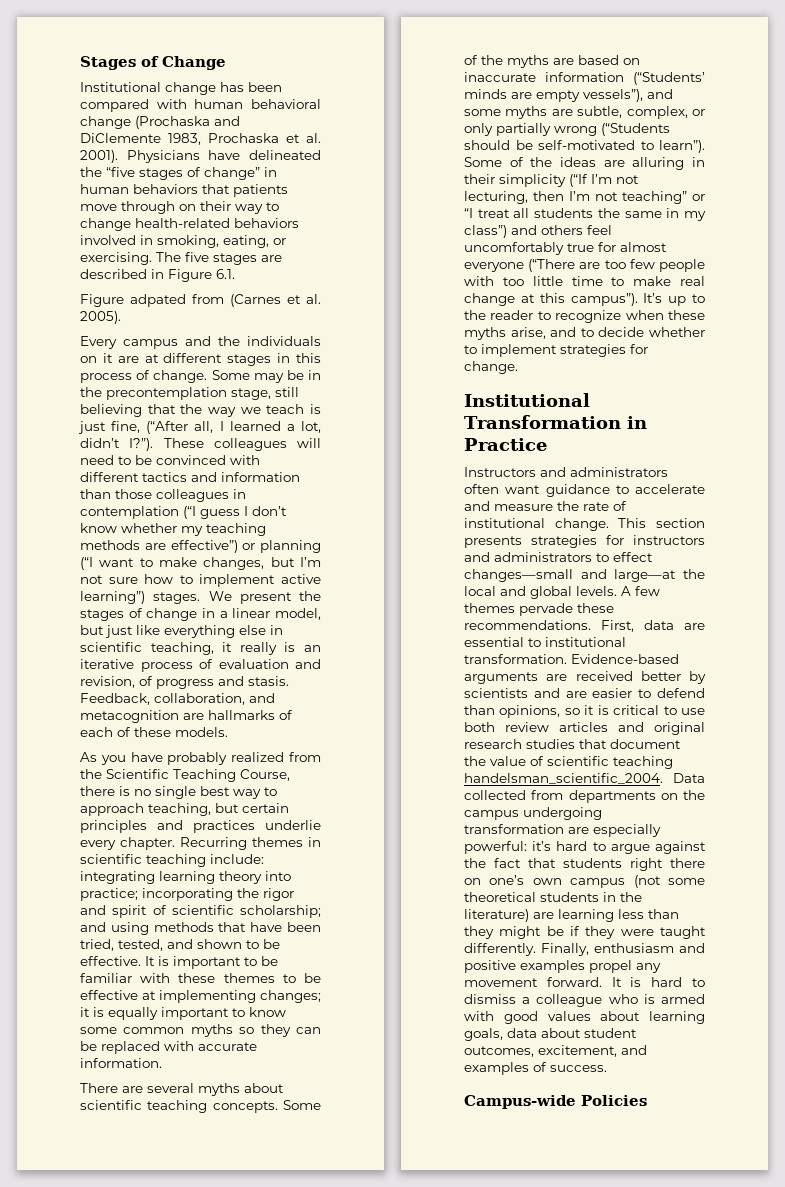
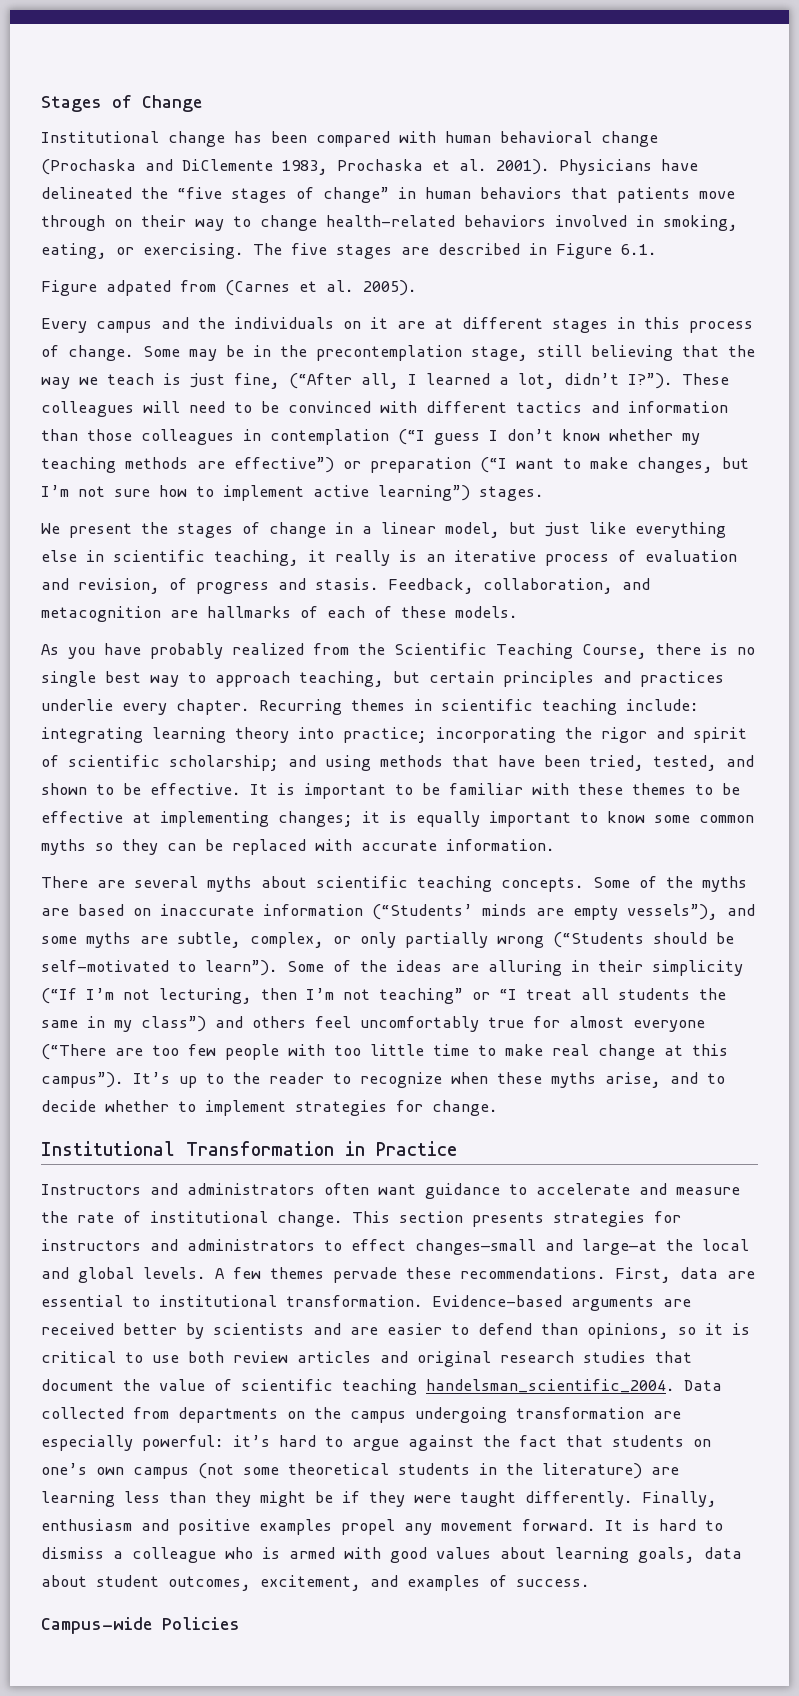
[260,540,321,553] planning -> [370,457,471,473] preparation
(201, 598) none -> (544, 493) //
[630,858,705,871] right there -> (684, 1441) none

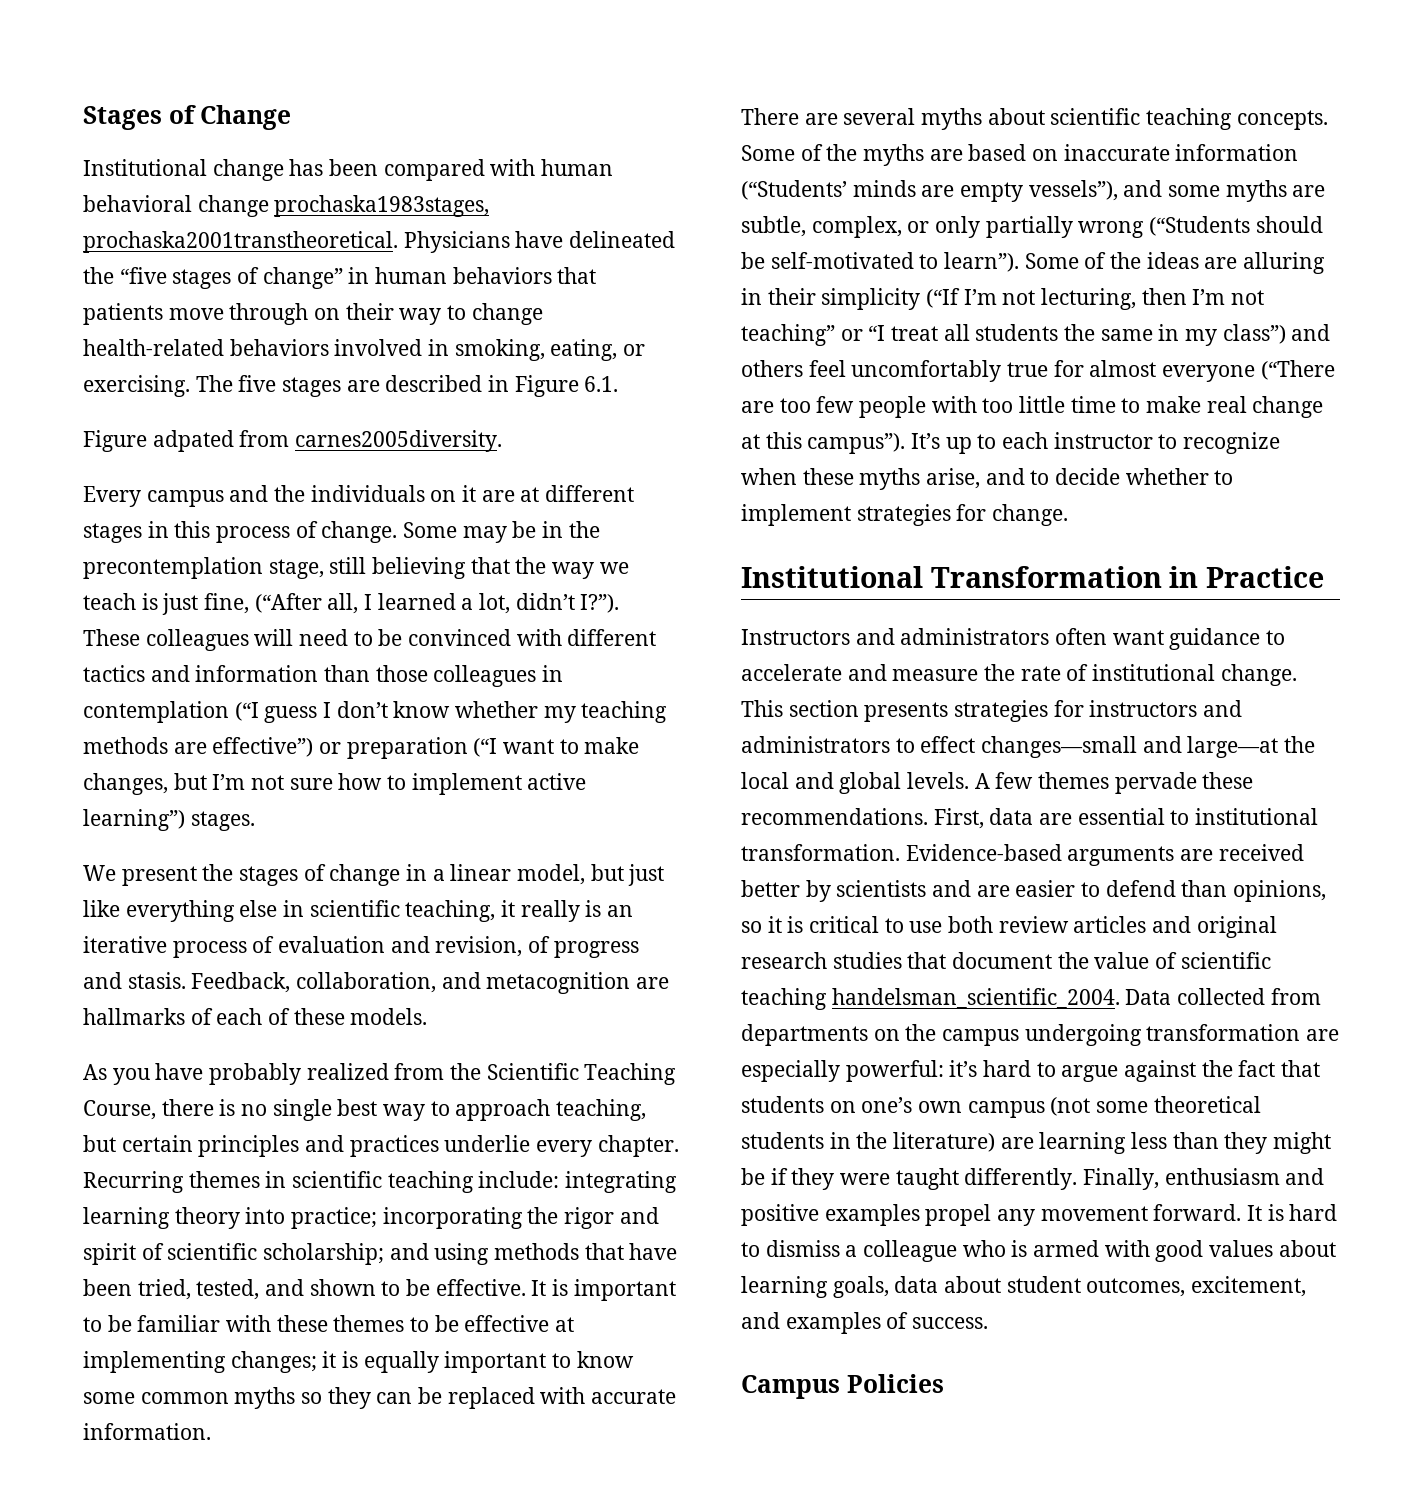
[41,159,550,175] (Prochaska and DiClemente 1983, Prochaska et al. 2001). -> [274,195,490,217] [83,231,398,253] prochaska1983stages, prochaska2001transtheoretical.
[225,280,417,296] (Carnes et al. 2005). -> [295,430,503,452] carnes2005diversity.
[233,1072,324,1084] the reader -> [1002,432,1153,449] each instructor
[41,1617,152,1634] Campus-wide -> [741,1375,840,1399] Campus

